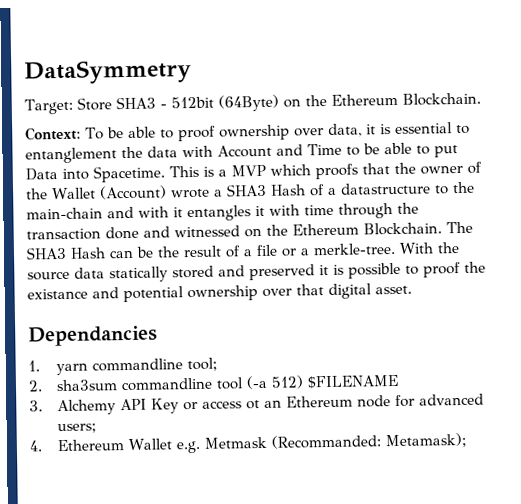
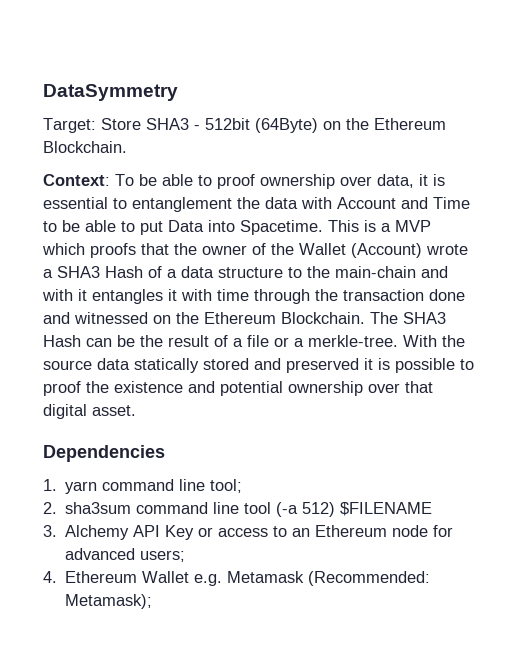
[339,182,431,195] datastructure -> [181,266,283,278] data structure
[27,288,88,300] existance -> [114,381,183,393] existence
[28,325,158,347] Dependancies -> [43,445,165,462] Dependencies
[92,358,184,372] commandline -> [102,479,206,491] command line
[121,377,214,392] commandline -> [136,502,240,514] command line
[246,400,261,410] ot -> [273,526,288,537] to
[204,434,382,449] Metmask (Recommanded: -> [227,571,431,586] Metamask (Recommended:

